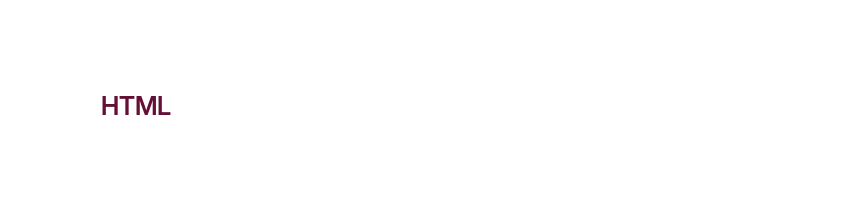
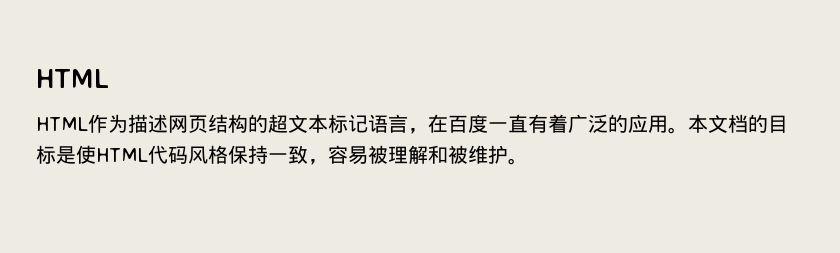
[101,96,171,115] HTML -> [36,69,109,88] [36,114,788,134] [36,145,528,165] HTML // HTML作为描述网页结构的超文本标记语言，在百度一直有着广泛的应用。本文档的目标是使HTML代码风格保持一致，容易被理解和被维护。

